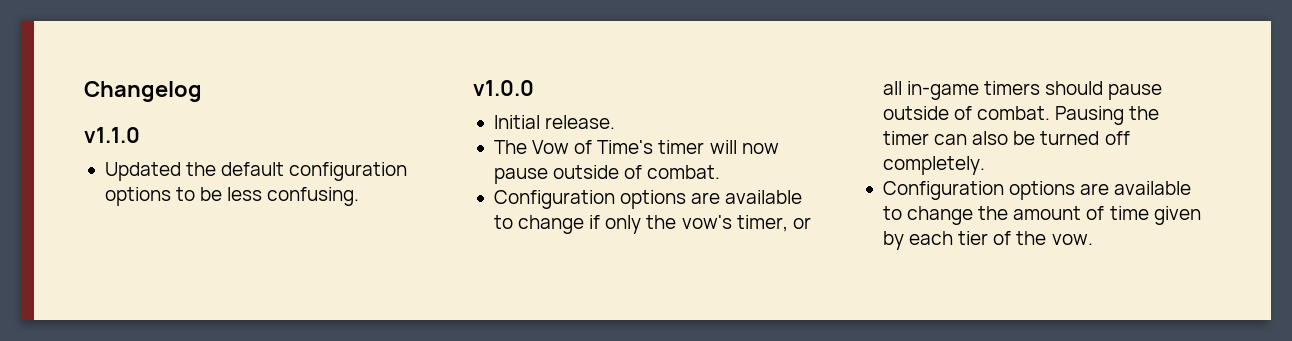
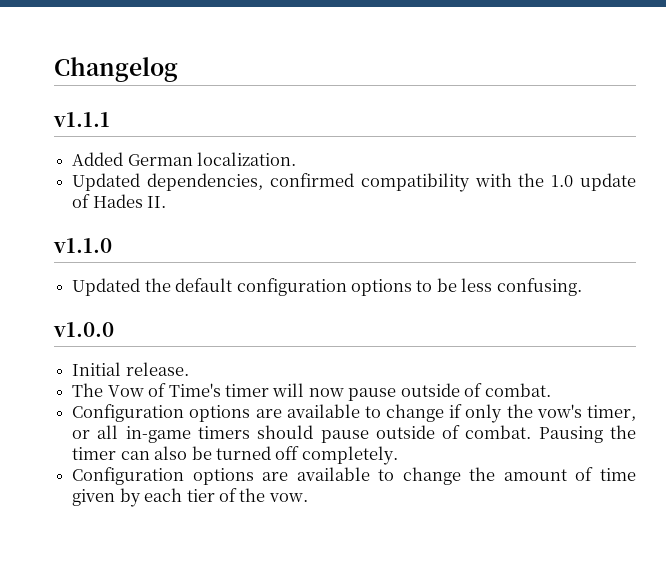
(202, 91) none -> [53,112,110,127] [72,152,297,166] [72,173,637,192] [72,194,167,208] // v1.1.1 // Added German localization. // Updated dependencies, confirmed compatibility with the 1.0 update of Hades II.

